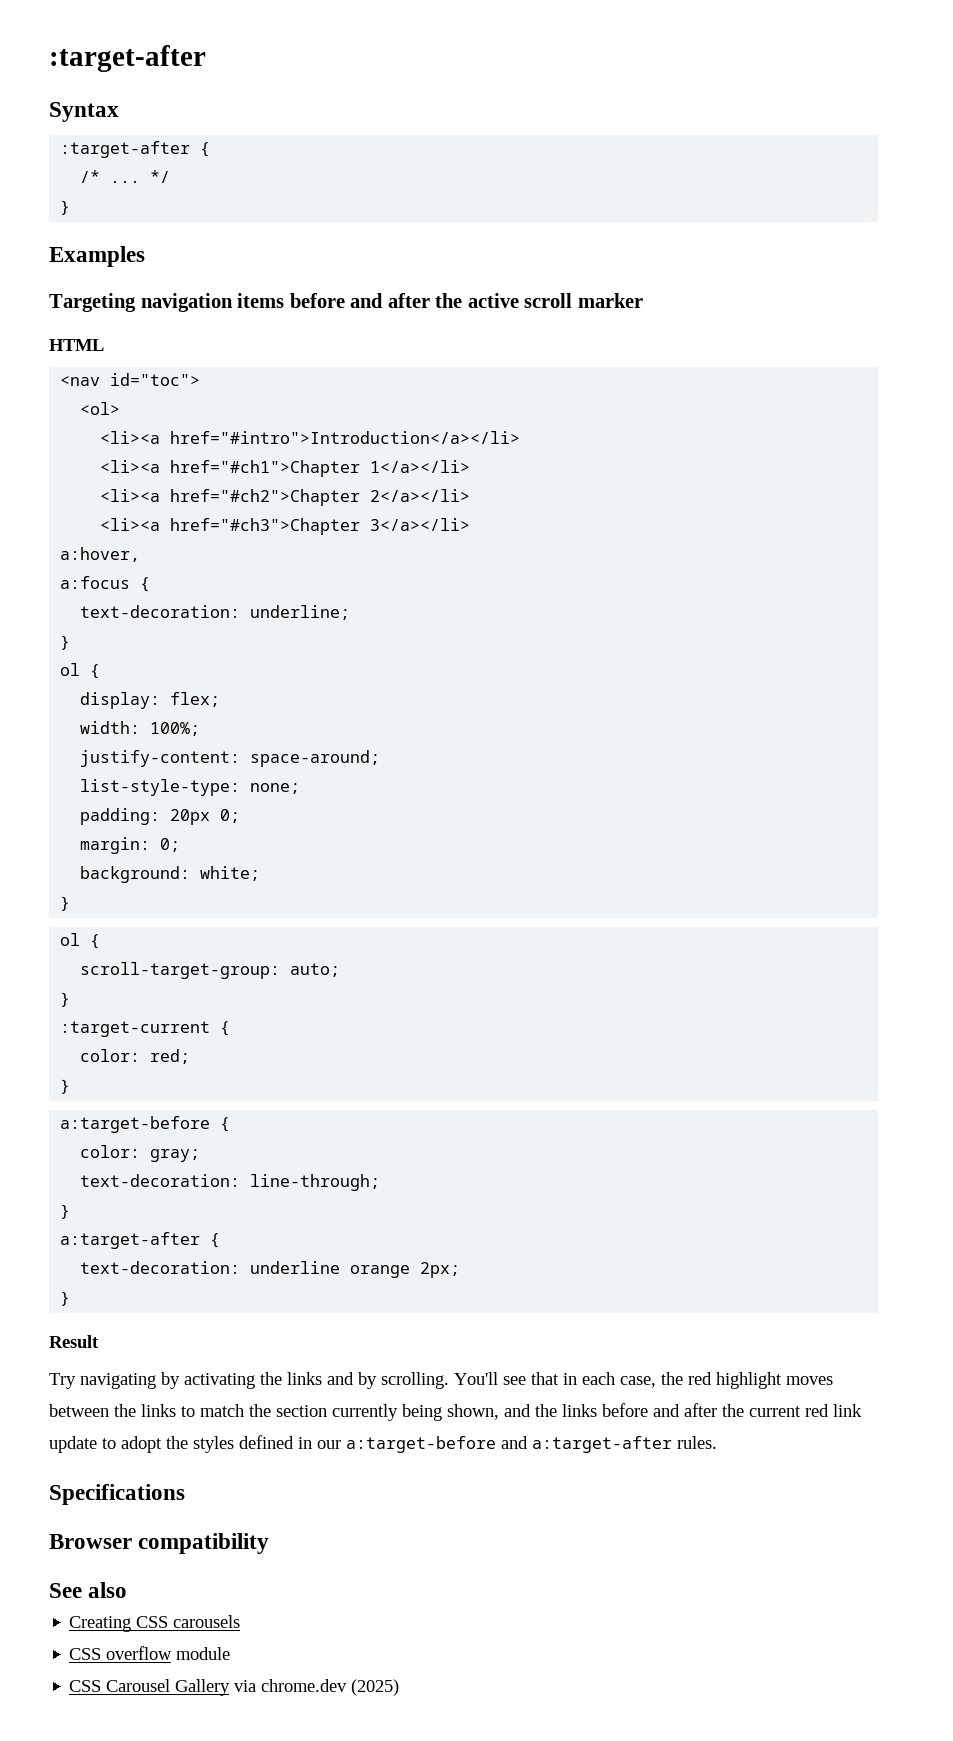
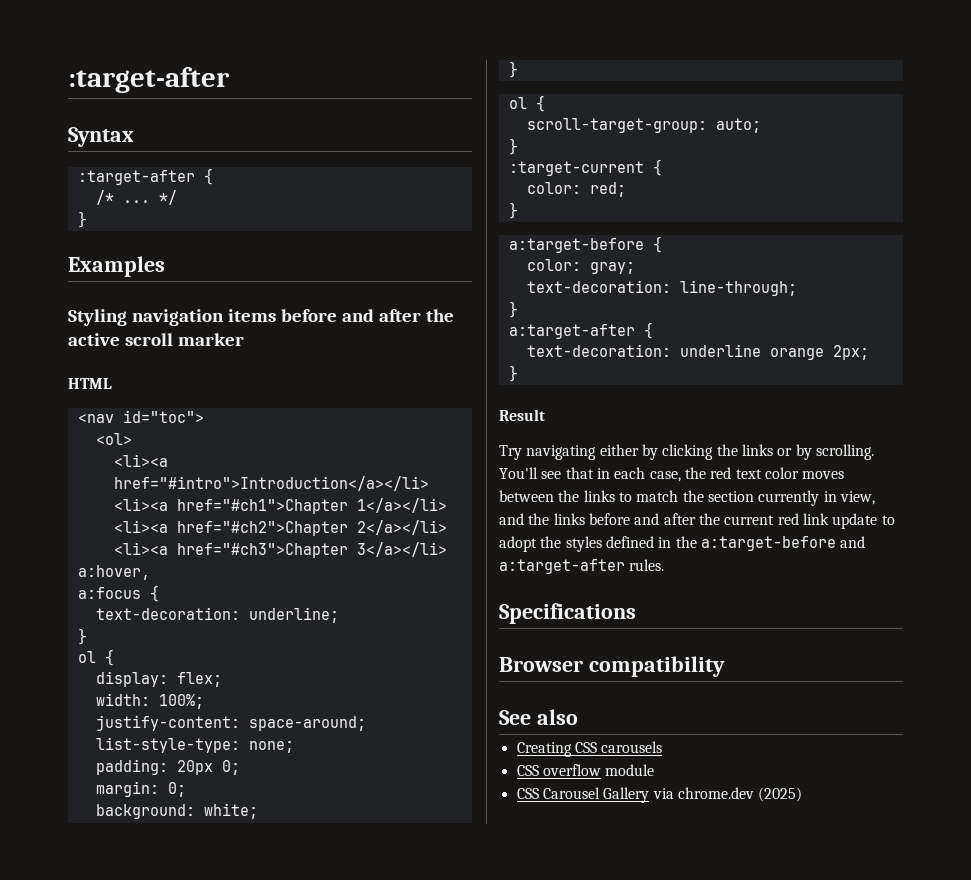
[49,293,136,312] Targeting -> [68,309,127,326] Styling
[161,1372,354,1389] by activating the links and -> [599,444,793,460] either by clicking the links or
[716,1372,782,1389] highlight -> [735,467,799,479] text color
[402,1404,499,1421] being shown, -> [823,491,875,505] in view,
[317,1440,341,1449] our -> [675,536,697,548] the

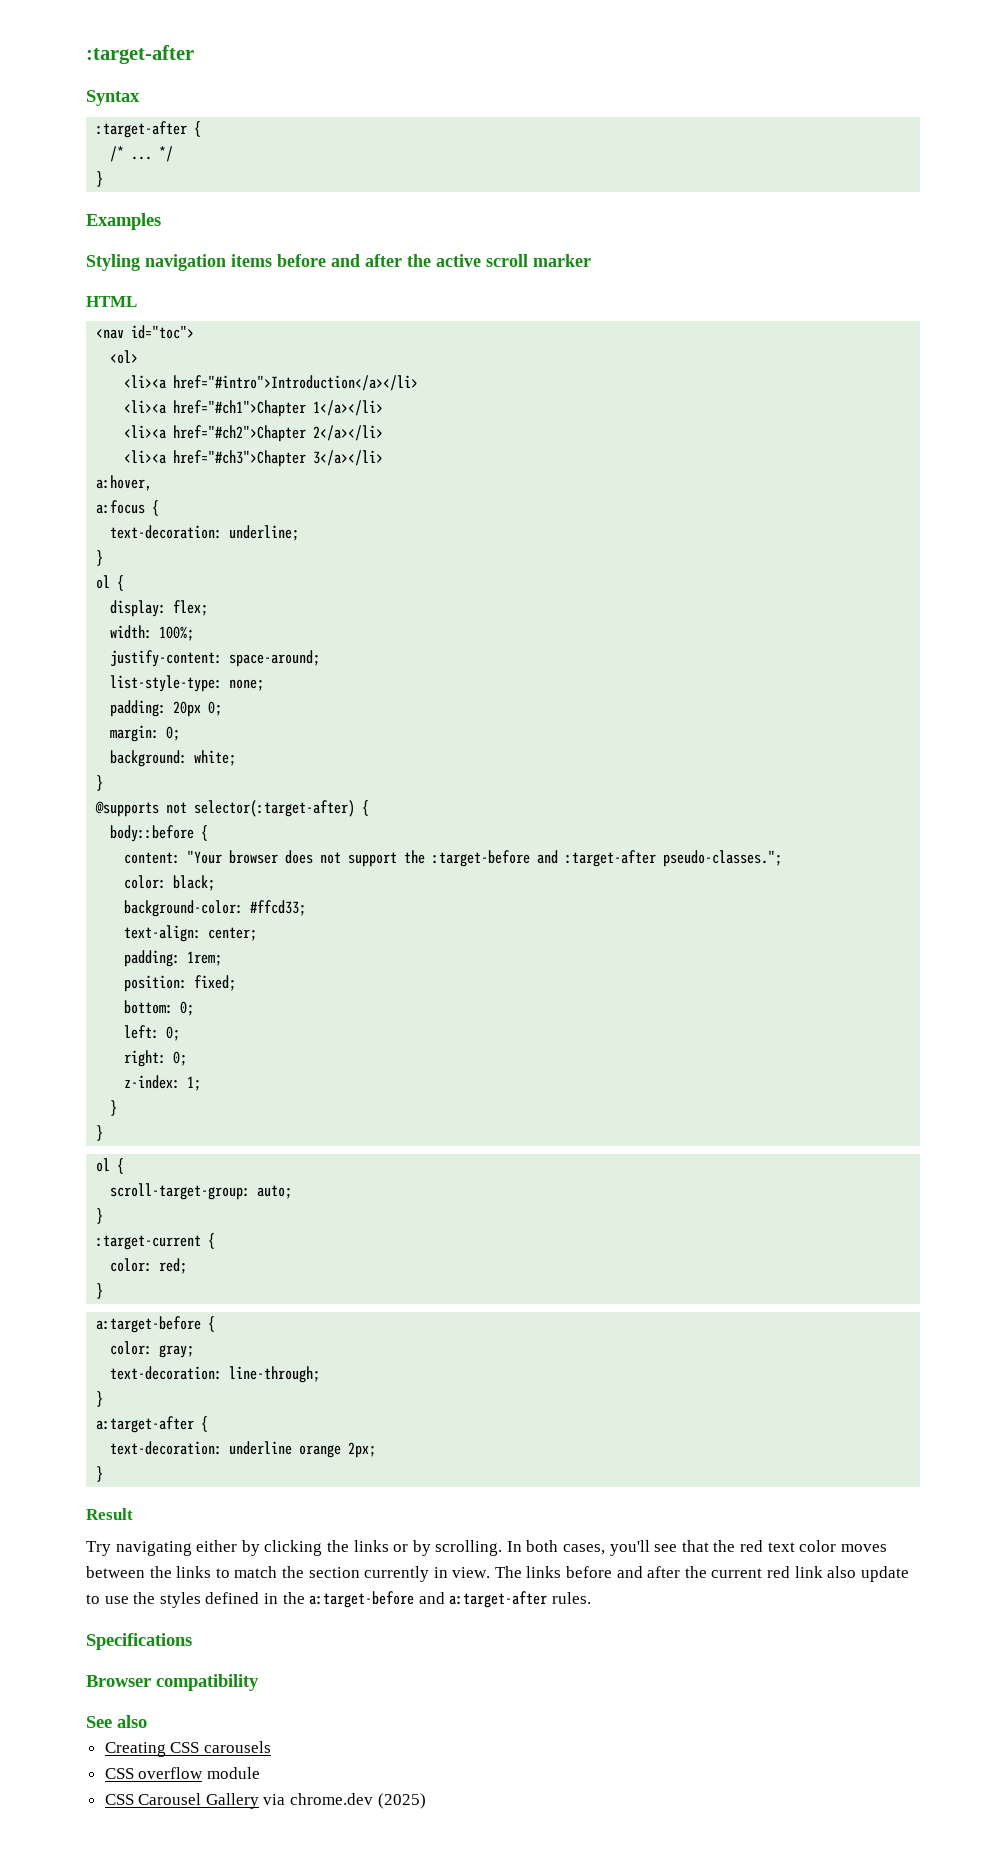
(518, 69) none -> [95,800,370,817] [110,825,209,842] [124,850,783,867] [124,875,216,891] [124,900,307,917] [124,925,258,942] [124,950,223,967] [124,975,237,992] [124,1000,195,1016] [124,1025,181,1041] [124,1050,188,1067] [124,1075,202,1091] [110,1100,118,1116] [96,1125,104,1141] // @supports not selector(:target-after) { // body::before { // content: "Your browser does not support the :target-before and :target-after pseudo-classes."; // color: black; // background-color: #ffcd33; // text-align: center; // padding: 1rem; // position: fixed; // bottom: 0; // left: 0; // right: 0; // z-index: 1; // } // }
[499,467,681,482] You'll see that in each case, -> [506,1540,709,1556] In both cases, you'll see that
[839,491,875,505] [499,513,550,525] view, and the -> [452,1566,522,1578] view. The
(829, 519) none -> [827,1566,857,1578] also
[499,536,537,552] adopt -> [104,1596,129,1604] use

